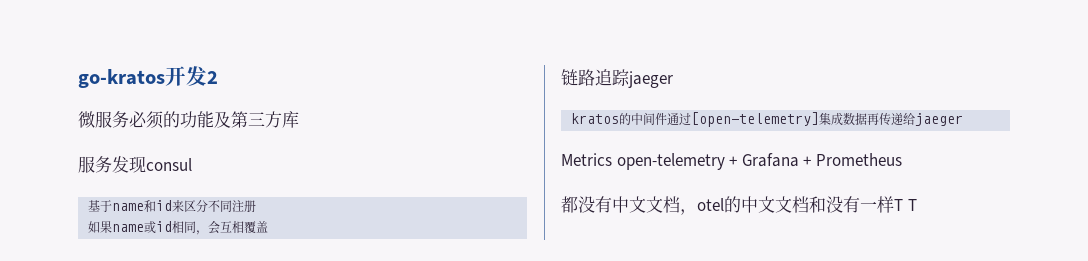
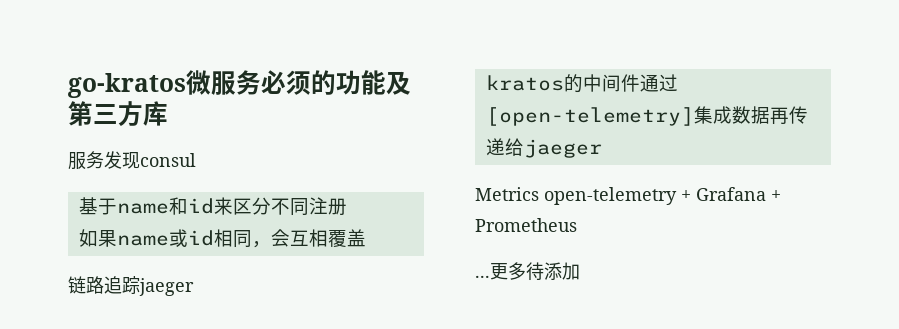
[165,66,218,86] 开发2 // -> (186, 85) none
[561,196,917,215] 都没有中文文档，otel的中文文档和没有一样T T -> [475,262,580,281] ...更多待添加

